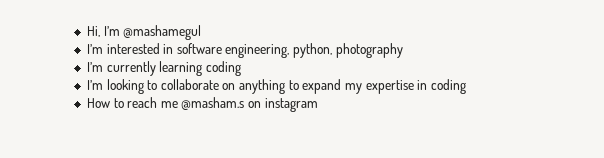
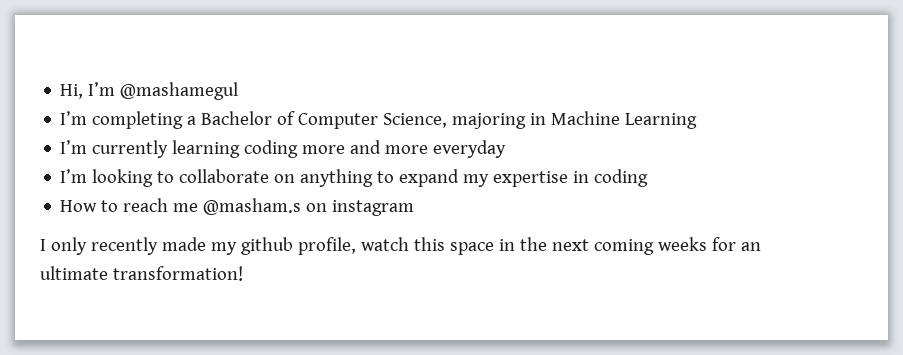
[106,43,403,58] interested in software engineering, python, photography -> [92,111,698,129] completing a Bachelor of Computer Science, majoring in Machine Learning
(241, 68) none -> [302,140,507,158] more and more everyday
(318, 105) none -> [40,237,761,255] [40,266,243,281] // I only recently made my github profile, watch this space in the next coming weeks for an ultimate transformation!

